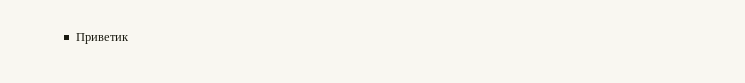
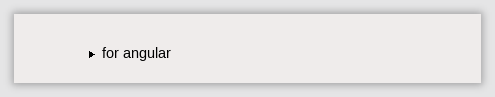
[75,33,129,44] Приветик -> [101,47,171,61] for angular

